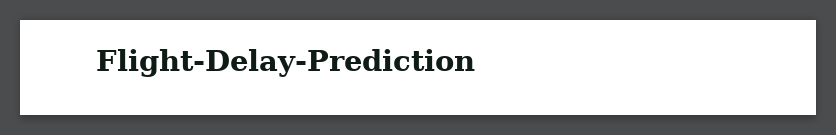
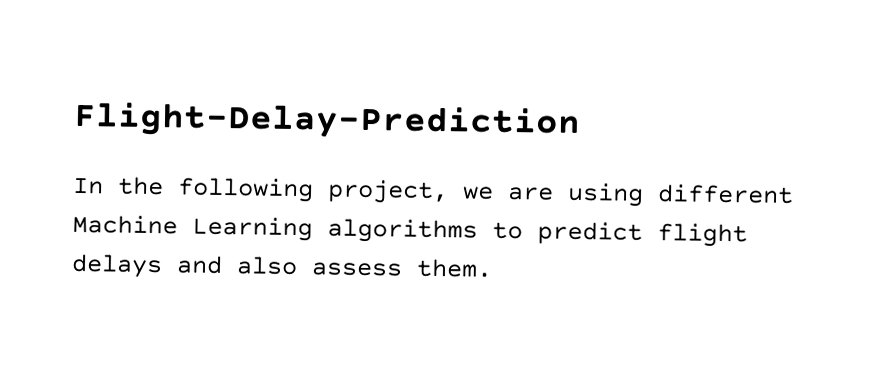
(475, 63) none -> [72,176,794,207] [72,214,748,248] [71,253,493,279] // In the following project, we are using different Machine Learning algorithms to predict flight delays and also assess them.

